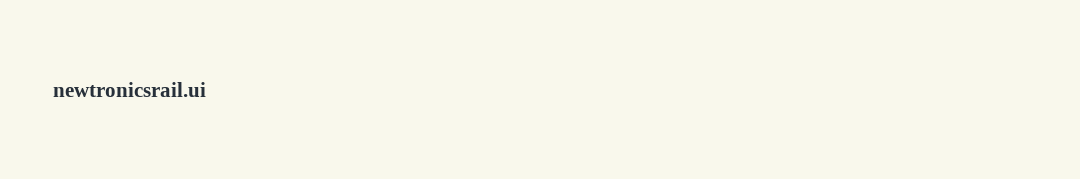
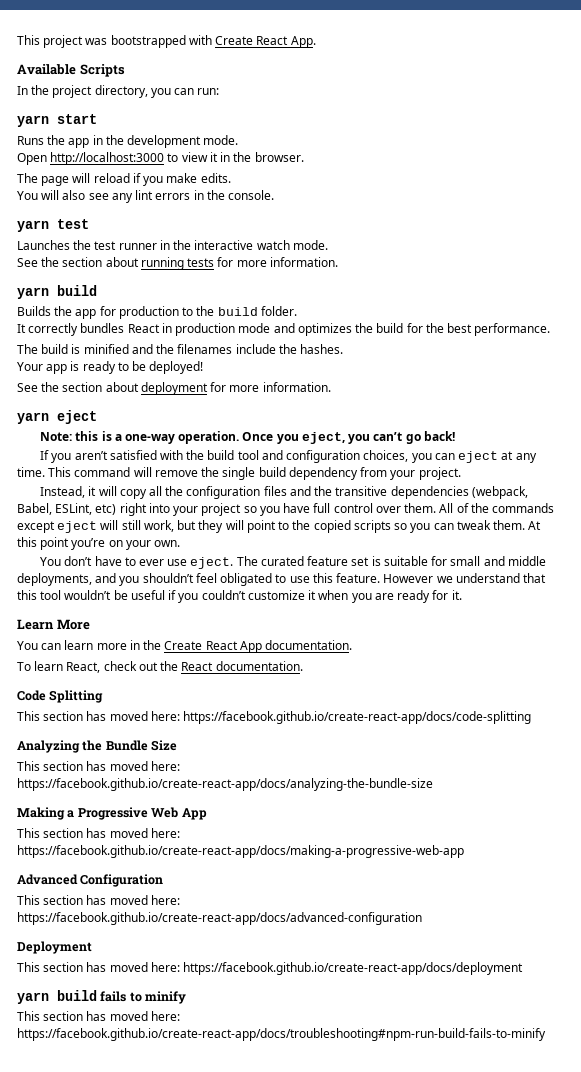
[53,82,206,97] newtronicsrail.ui -> [17,35,316,48] [17,64,125,77] [17,85,220,98] [17,114,97,127] [17,135,239,148] [17,152,304,165] [17,173,231,186] [17,190,275,203] [17,219,89,232] [17,240,328,250] [17,257,338,270] [17,285,97,299] [17,306,297,319] [17,323,551,336] [17,344,344,354] [17,361,204,374] [17,382,331,395] [17,410,97,424] [40,431,455,444] [40,450,537,463] [17,467,461,480] [40,486,528,499] [17,503,555,516] [17,520,542,533] [17,537,181,550] [40,556,546,569] [17,573,547,586] [17,590,462,603] [17,619,90,630] [17,640,353,653] [17,661,303,673] [17,690,104,703] [17,711,532,724] [17,740,178,753] [17,761,180,771] [17,778,433,791] [17,807,207,820] [17,828,180,838] [17,845,464,858] [17,874,164,887] [17,895,180,905] [17,912,422,925] [17,941,92,954] [17,962,524,975] [17,990,187,1004] [17,1011,180,1021] [17,1028,546,1041] This project was bootstrapped with Create React App. // Available Scripts // In the project directory, you can run: // yarn start // Runs the app in the development mode. // Open http://localhost:3000 to view it in the browser. // The page will reload if you make edits. // You will also see any lint errors in the console. // yarn test // Launches the test runner in the interactive watch mode. // See the section about running tests for more information. // yarn build // Builds the app for production to the build folder. // It correctly bundles React in production mode and optimizes the build for the best performance. // The build is minified and the filenames include the hashes. // Your app is ready to be deployed! // See the section about deployment for more information. // yarn eject // Note: this is a one-way operation. Once you eject, you can’t go back! // If you aren’t satisfied with the build tool and configuration choices, you can eject at any time. This command will remove the single build dependency from your project. // Instead, it will copy all the configuration files and the transitive dependencies (webpack, Babel, ESLint, etc) right into your project so you have full control over them. All of the commands except eject will still work, but they will point to the copied scripts so you can tweak them. At this point you’re on your own. // You don’t have to ever use eject. The curated feature set is suitable for small and middle deployments, and you shouldn’t feel obligated to use this feature. However we understand that this tool wouldn’t be useful if you couldn’t customize it when you are ready for it. // Learn More // You can learn more in the Create React App documentation. // To learn React, check out the React documentation. // Code Splitting // This section has moved here: https://facebook.github.io/create-react-app/docs/code-splitting // Analyzing the Bundle Size // This section has moved here: https://facebook.github.io/create-react-app/docs/analyzing-the-bundle-size // Making a Progressive Web App // This section has moved here: https://facebook.github.io/create-react-app/docs/making-a-progressive-web-app // Advanced Configuration // This section has moved here: https://facebook.github.io/create-react-app/docs/advanced-configuration // Deployment // This section has moved here: https://facebook.github.io/create-react-app/docs/deployment // yarn build fails to minify // This section has moved here: https://facebook.github.io/create-react-app/docs/troubleshooting#npm-run-build-fails-to-minify

